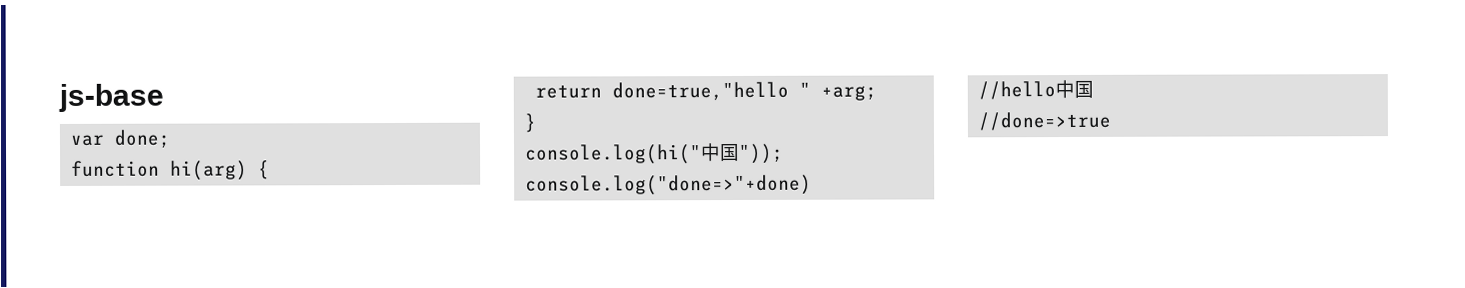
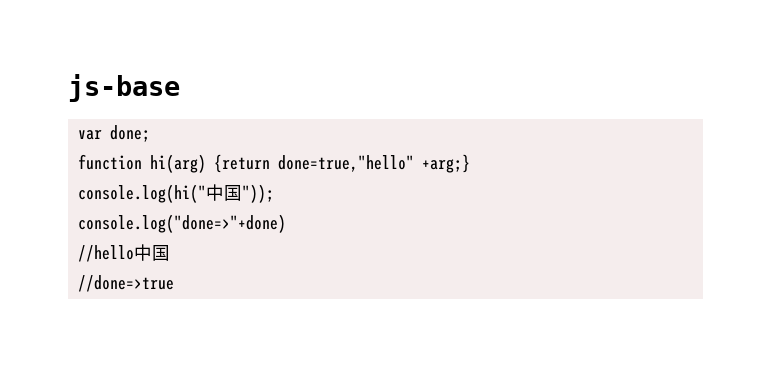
[258,160,271,180] [535,81,878,101] [524,113,537,133] { // return done=true,"hello " +arg; // } -> [214,154,471,173] {return done=true,"hello" +arg;}

